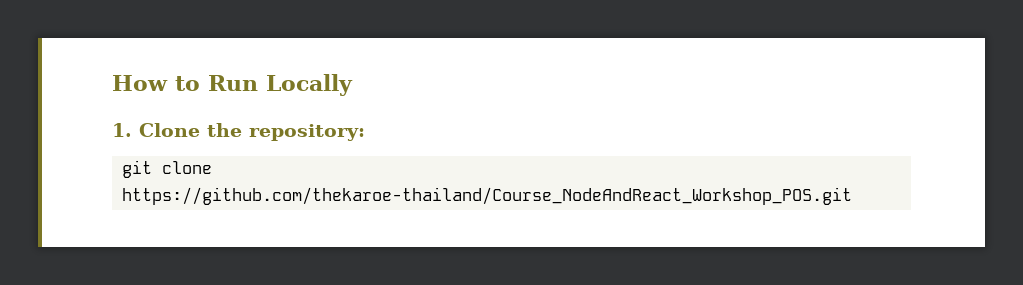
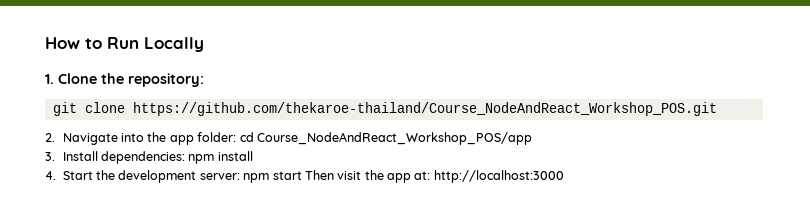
(852, 196) none -> [45,132,532,145] [45,151,253,164] [45,170,564,183] // 2. Navigate into the app folder: cd Course_NodeAndReact_Workshop_POS/app // 3. Install dependencies: npm install // 4. Start the development server: npm start Then visit the app at: http://localhost:3000

